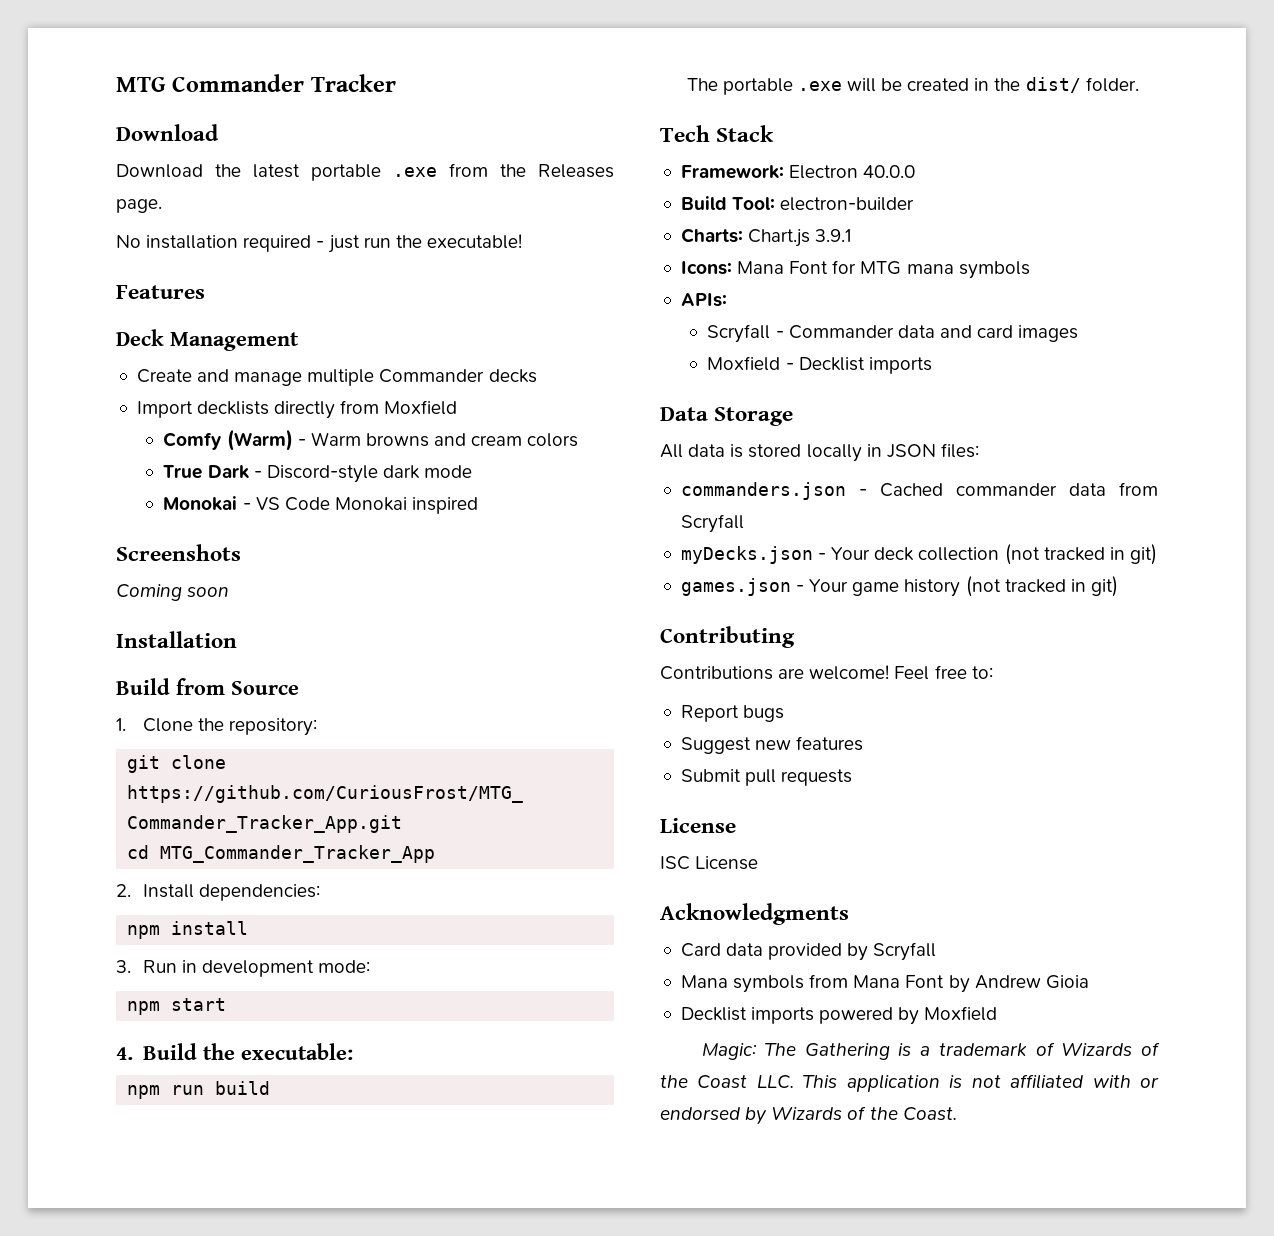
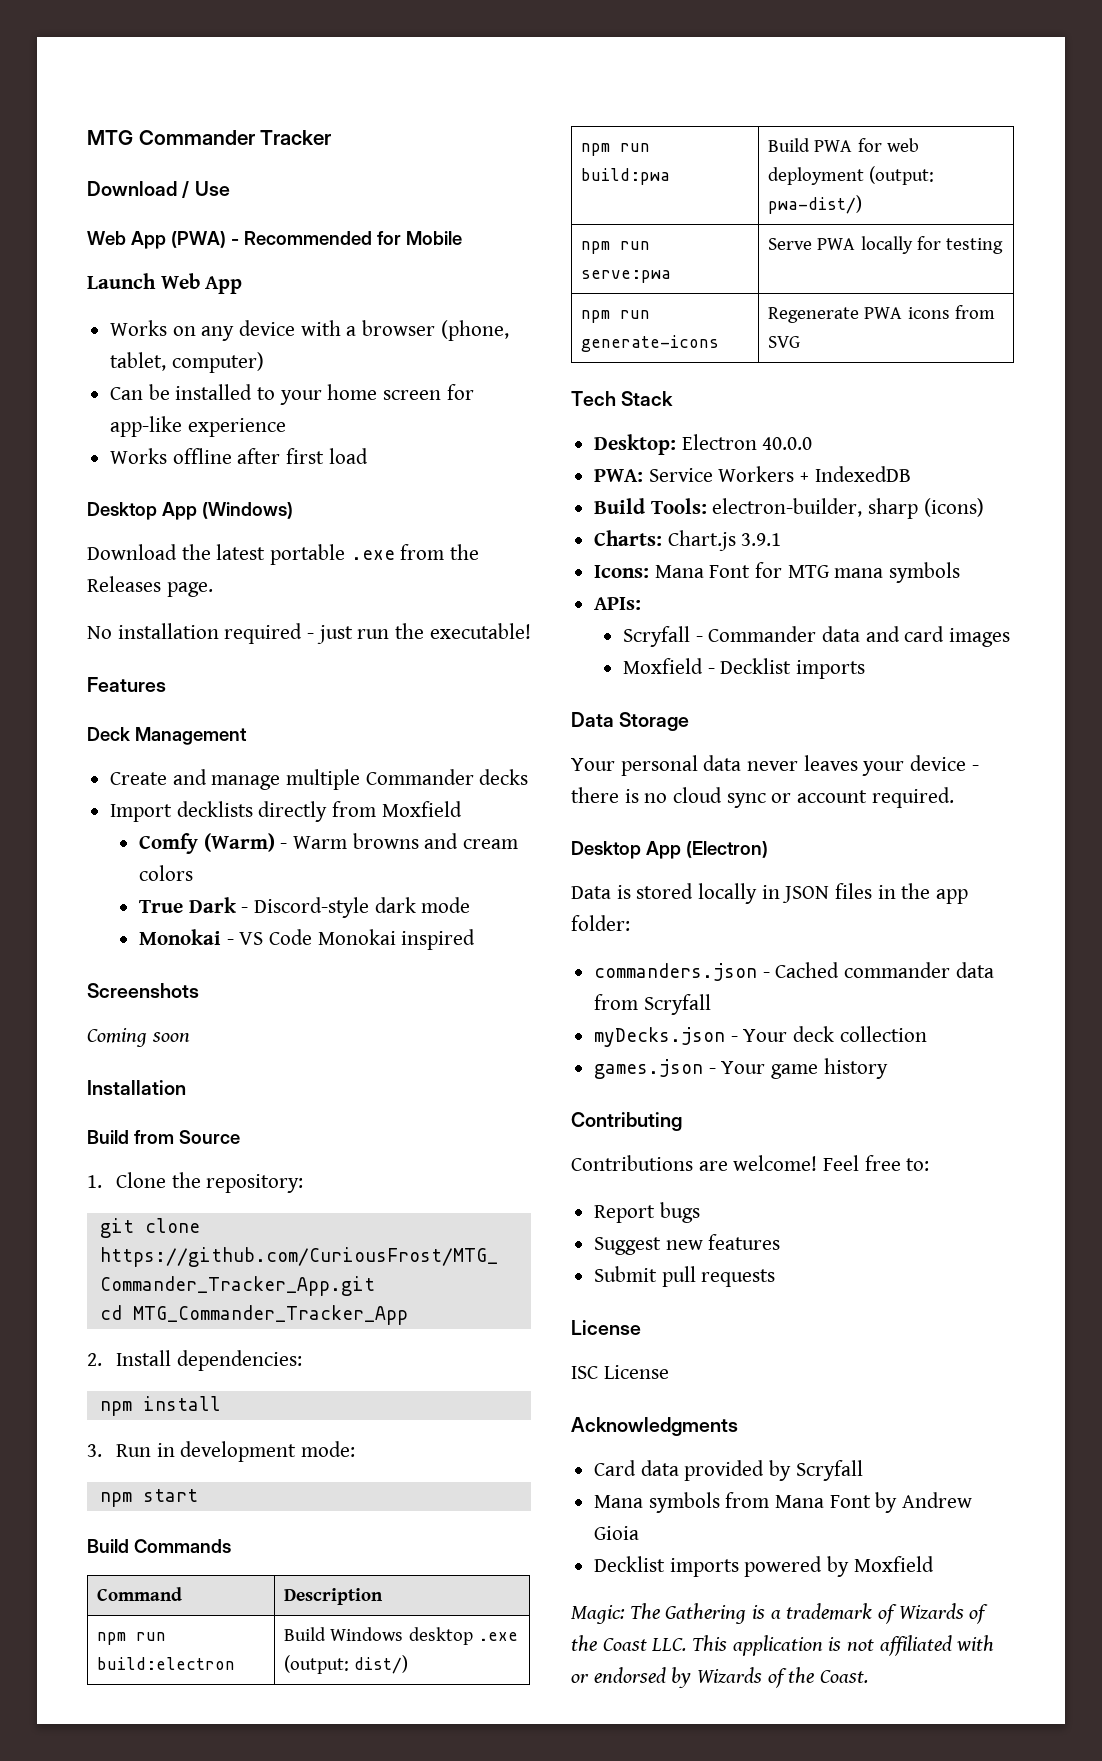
(219, 132) none -> [182,181,230,198] [87,231,462,249] [87,273,243,294] [110,320,509,341] [110,352,264,373] [110,384,474,405] [110,416,286,437] [110,448,368,464] [87,502,293,520] / Use // Web App (PWA) - Recommended for Mobile // Launch Web App // Works on any device with a browser (phone, tablet, computer) // Can be installed to your home screen for app-like experience // Works offline after first load // Desktop App (Windows)
[116,1043,353,1060] [127,1081,271,1099] [686,77,1139,95] 4. Build the executable: // npm run build // The portable .exe will be created in the dist/ folder. -> [87,1539,231,1553] [97,1587,183,1601] [284,1588,384,1605] [97,1632,167,1645] [97,1657,236,1670] [284,1627,518,1645] [284,1655,409,1674] [581,143,651,156] [581,168,671,185] [768,138,919,152] [768,166,935,185] [768,195,863,214] [581,241,651,254] [581,270,672,283] [768,236,1003,254] [581,310,651,323] [581,335,720,352] [768,305,995,323] [768,336,801,348] Build Commands // Command | Description // npm run build:electron | Build Windows desktop .exe (output: dist/) // npm run build:pwa | Build PWA for web deployment (output: pwa-dist/) // npm run serve:pwa | Serve PWA locally for testing // npm run generate-icons | Regenerate PWA icons from SVG
[680,165,784,179] Framework: -> [594,434,677,455] Desktop:
[680,196,915,211] Build Tool: electron-builder -> [594,466,911,482] [594,498,984,519] PWA: Service Workers + IndexedDB // Build Tools: electron-builder, sharp (icons)
[660,444,726,458] All data -> [571,755,979,776] [571,787,954,808] [571,841,768,859] [571,886,611,899] Your personal data never leaves your device - there is no cloud sync or account required. // Desktop App (Electron) // Data
[940,443,979,458] files: -> [835,883,969,904] [571,915,630,931] files in the app folder:
[1004,544,1157,565] (not tracked in git) -> (927, 1034) none
[965,576,1118,597] (not tracked in git) -> (888, 1068) none

